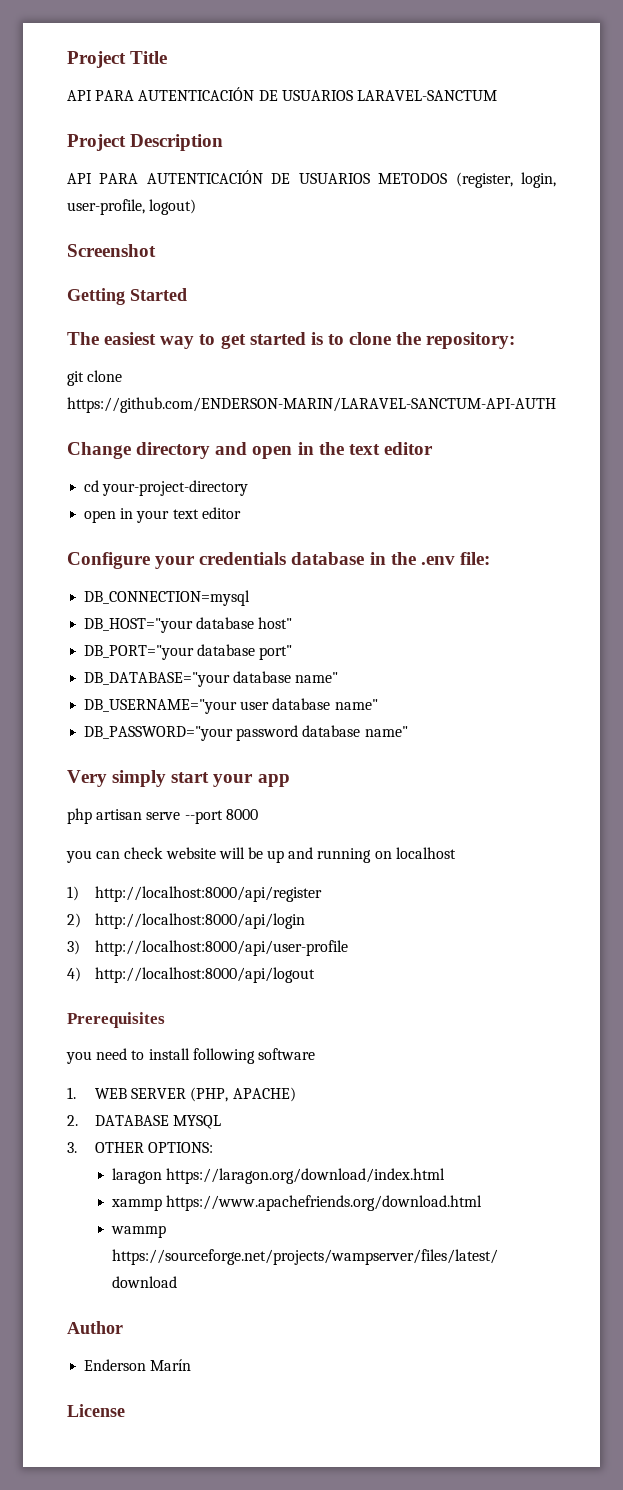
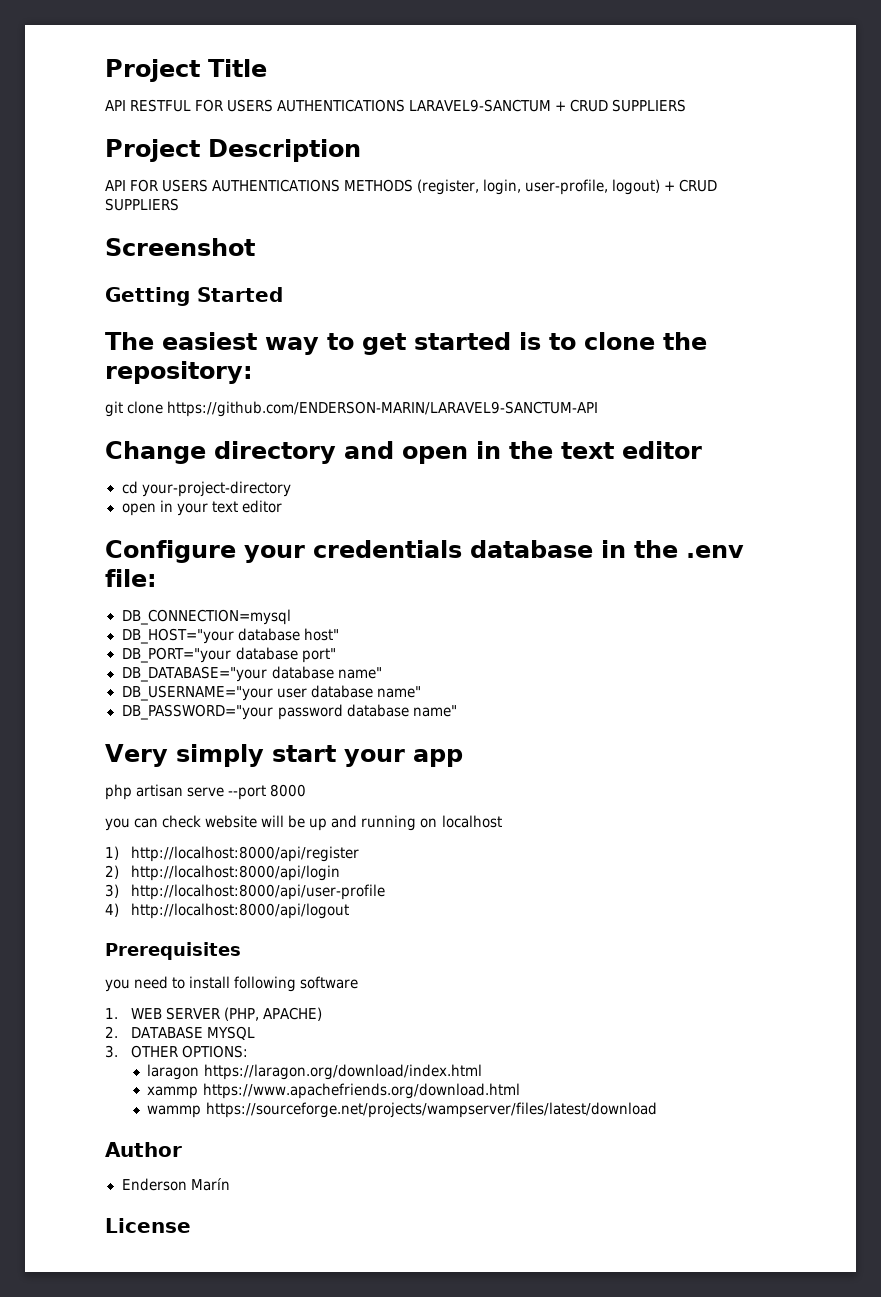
[95,87,497,101] [67,134,224,151] [67,170,448,184] PARA AUTENTICACIÓN DE USUARIOS LARAVEL-SANCTUM // Project Description // API PARA AUTENTICACIÓN DE USUARIOS METODOS -> [130,99,687,112] [105,139,361,162] [105,179,414,192] RESTFUL FOR USERS AUTHENTICATIONS LARAVEL9-SANCTUM + CRUD SUPPLIERS // Project Description // API FOR USERS AUTHENTICATIONS METHODS
(197, 207) none -> [664,179,718,192] [105,198,179,211] + CRUD SUPPLIERS
[67,397,556,413] https://github.com/ENDERSON-MARIN/LARAVEL-SANCTUM-API-AUTH -> [167,401,599,417] https://github.com/ENDERSON-MARIN/LARAVEL9-SANCTUM-API

